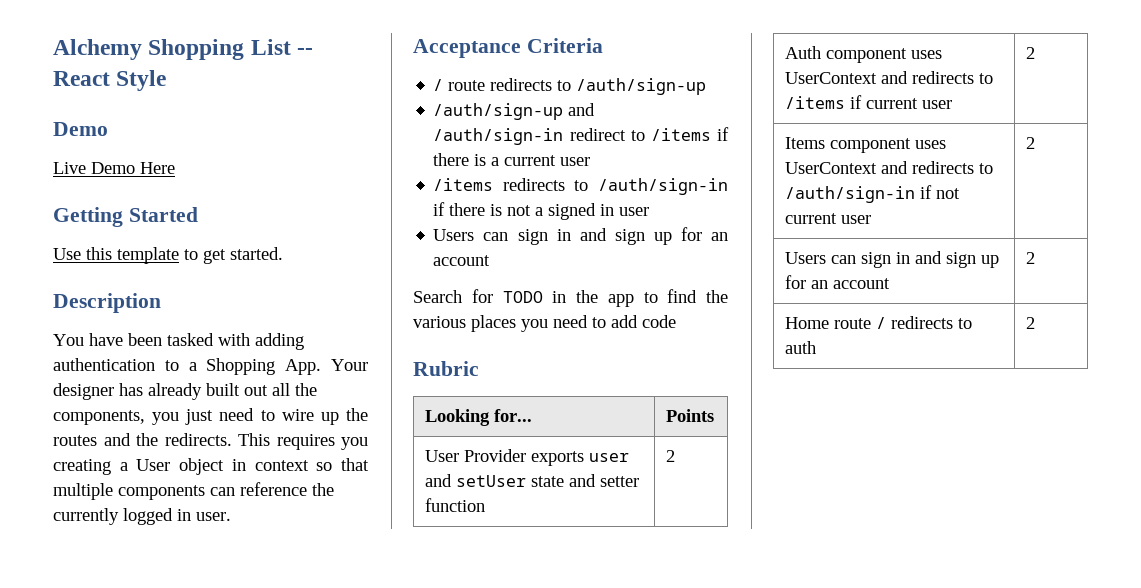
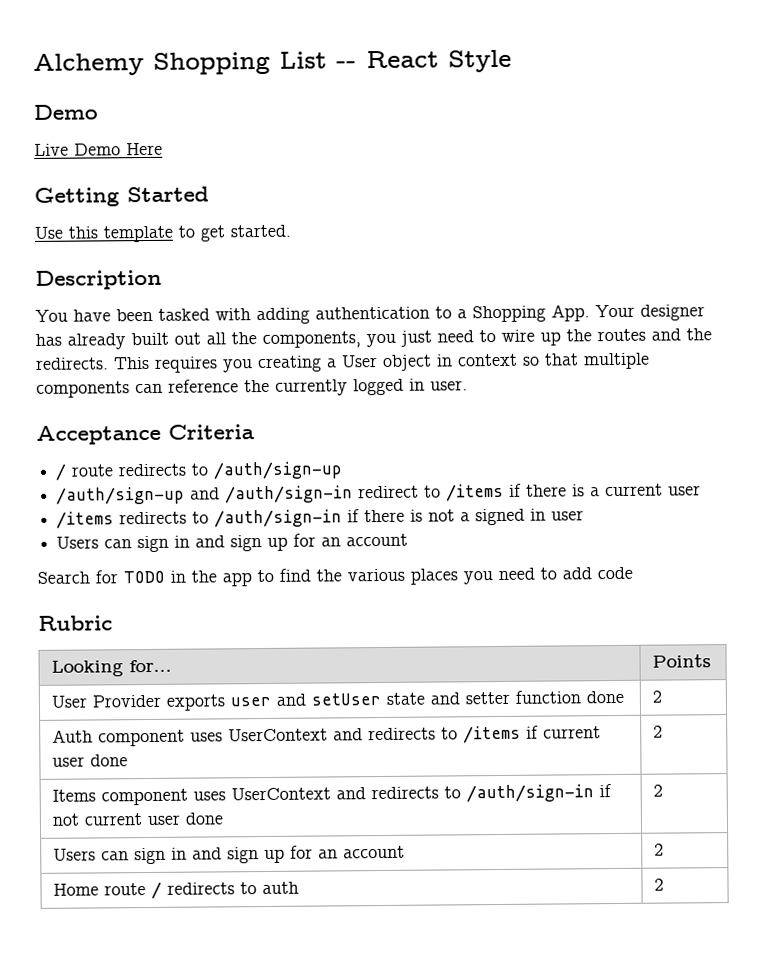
(485, 505) none -> [586,690,625,704] done
(952, 104) none -> [90,754,129,767] done
(871, 219) none -> [185,812,224,825] done

